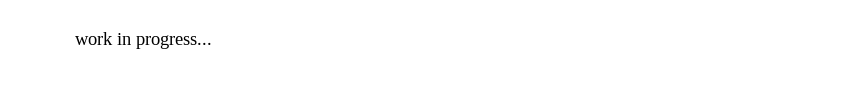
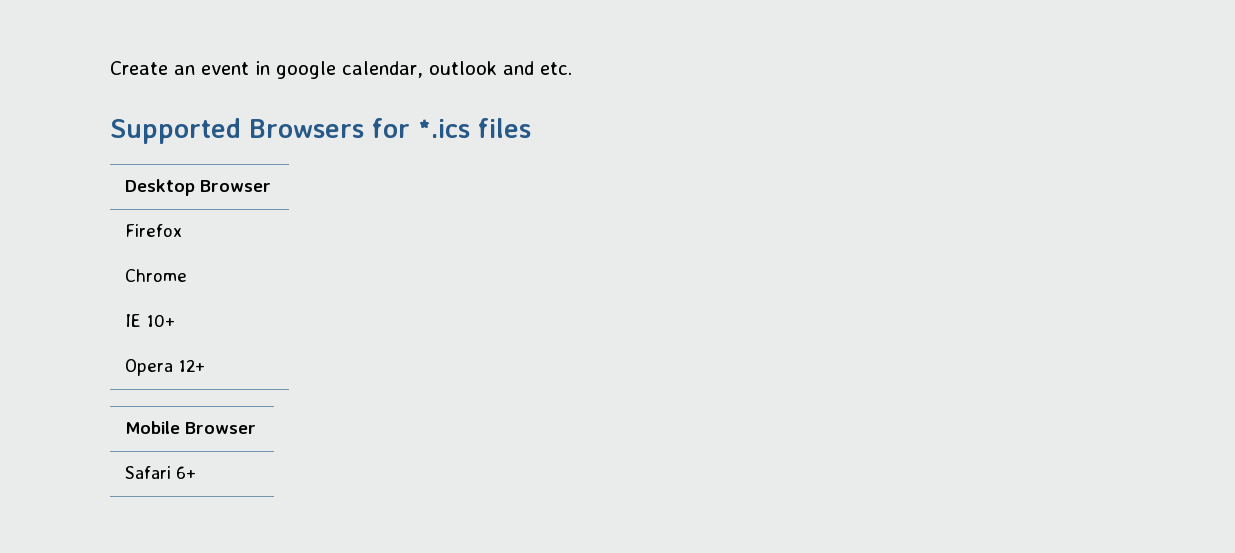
[75,32,212,49] work in progress... -> [110,61,572,79] [110,118,531,144] [124,179,271,196] [124,224,182,237] [124,269,187,282] [124,314,175,327] [124,359,205,376] [124,421,256,434] [124,466,196,479] Create an event in google calendar, outlook and etc. // Supported Browsers for *.ics files // Desktop Browser // Firefox // Chrome // IE 10+ // Opera 12+ // Mobile Browser // Safari 6+

